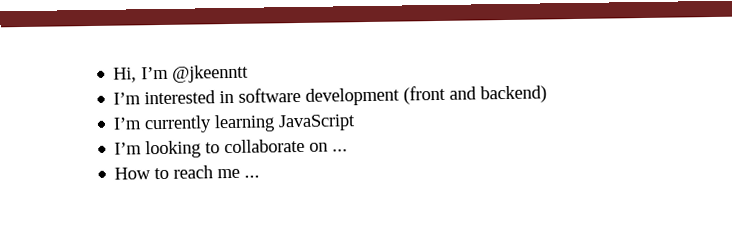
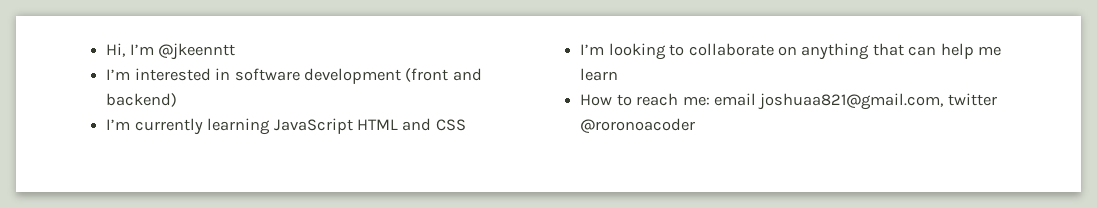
(357, 123) none -> [356,118,466,131] HTML and CSS
[332,148,349,152] [114,165,261,180] ... // How to reach me ... -> [801,43,1002,60] [580,68,619,81] [580,93,997,110] [580,118,696,133] anything that can help me learn // How to reach me: email joshuaa821@gmail.com, twitter @roronoacoder

